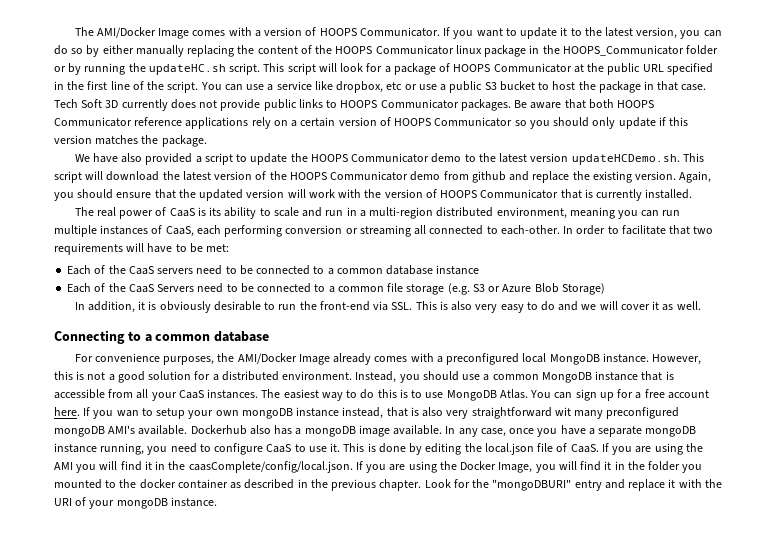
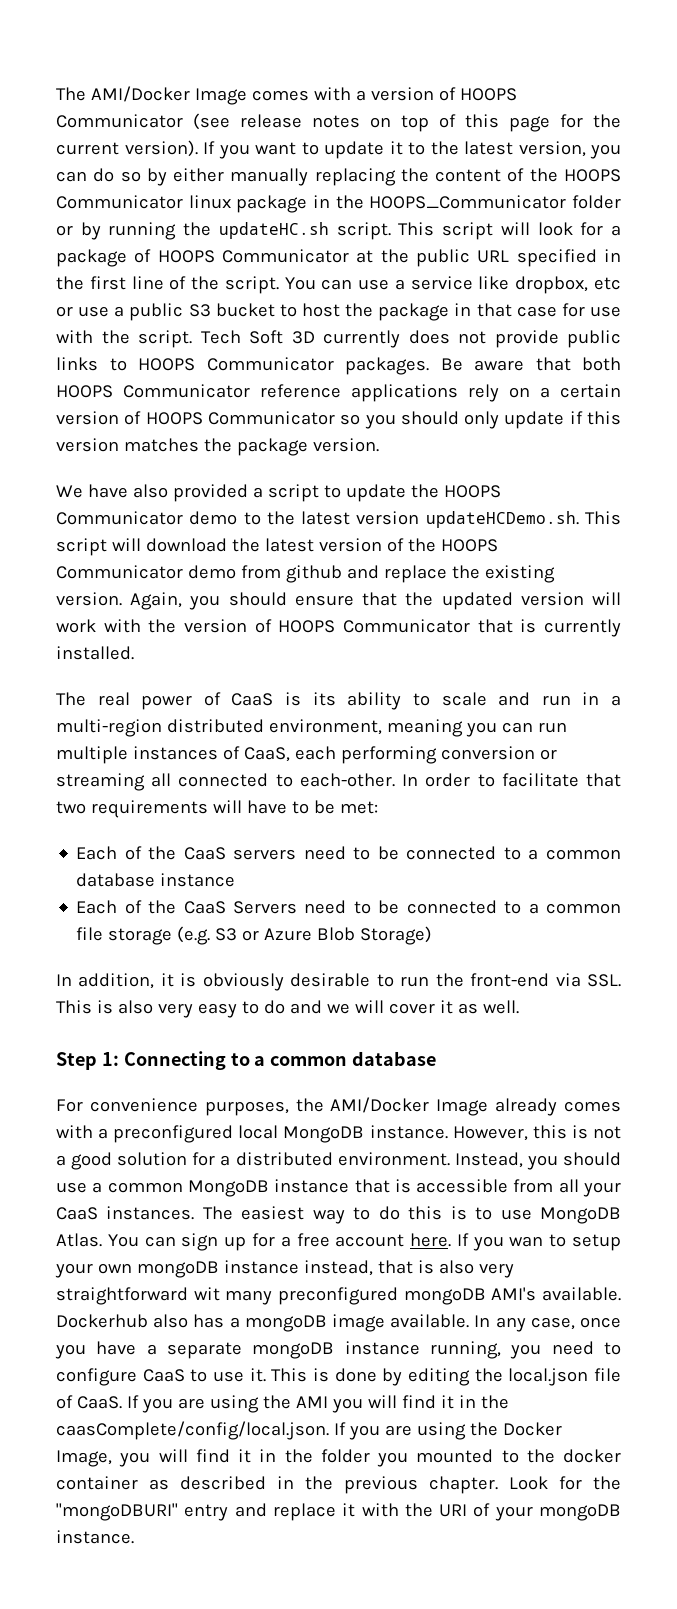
[359,27,440,37] Communicator. -> [56,113,621,132] [56,140,198,157] Communicator (see release notes on top of this page for the current version).
[681,84,707,91] case. -> [516,303,622,317] [56,330,192,348] case for use with the script.
[161,135,207,147] package. -> [236,438,379,456] package version.
(701, 305) none -> [56,1052,119,1070] Step 1:

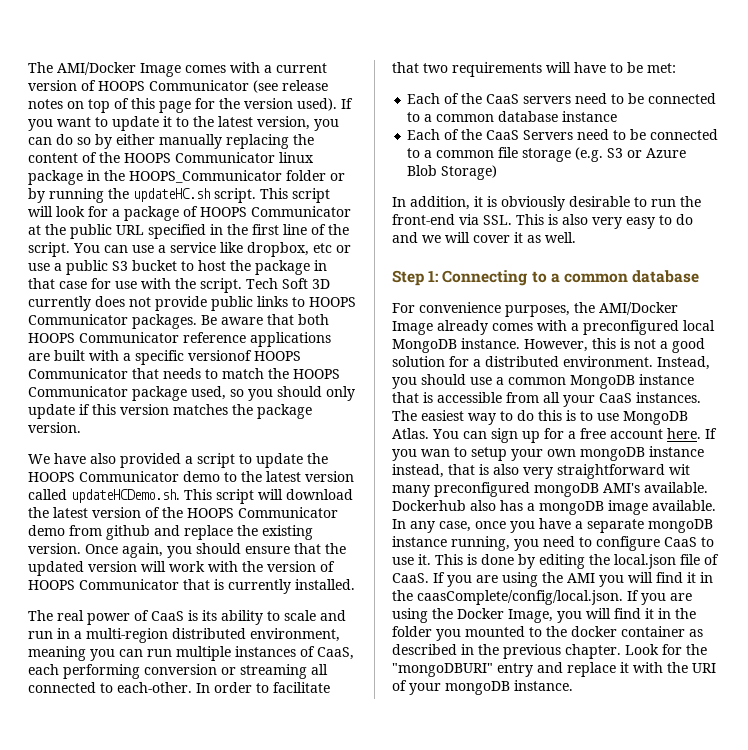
(366, 95) none -> [276,63,327,73] current
[56,140,198,157] current version). -> [244,98,337,111] version used).
[468,384,621,402] [56,411,335,425] rely on a certain version of HOOPS Communicator -> [28,350,301,365] [28,368,340,379] [28,386,226,401] are built with a specific versionof HOOPS Communicator that needs to match the HOOPS Communicator package used,
(420, 518) none -> [28,489,67,500] called
[130,592,183,610] Again, -> [85,543,163,558] Once again,

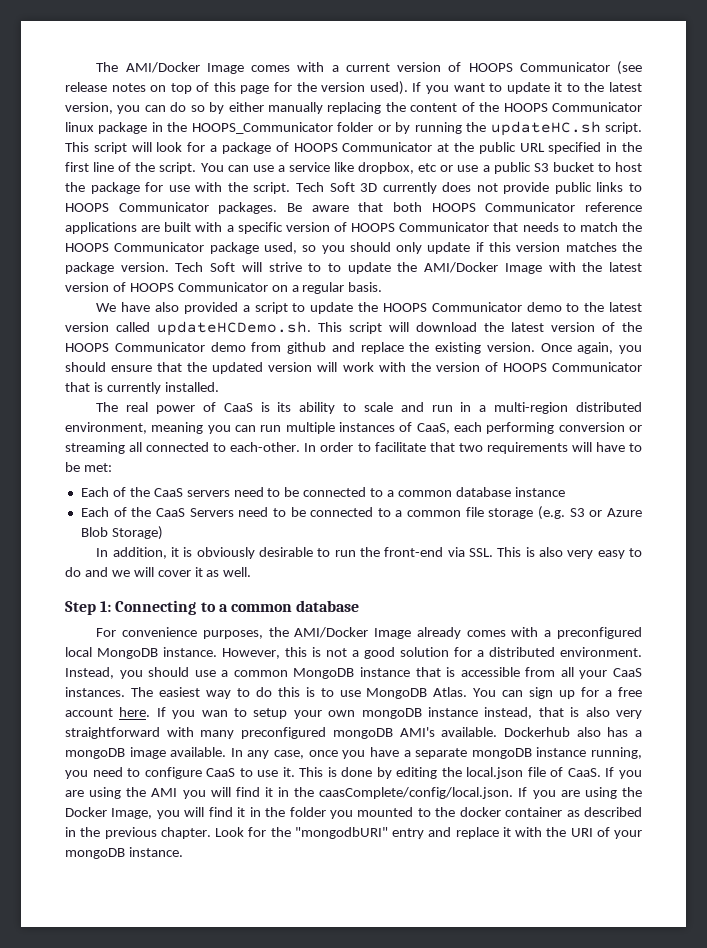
[314,260,327,271] [28,278,87,289] in that case -> (140, 188) none
[188,350,252,361] versionof -> [285,222,348,232] version of
(81, 427) none -> [175,262,642,274] [65,282,383,294] Tech Soft will strive to to update the AMI/Docker Image with the latest version of HOOPS Communicator on a regular basis.
[669,464,690,475] wit -> [166,727,194,737] with
[392,663,493,677] "mongoDBURI" -> [294,827,388,839] "mongodbURI"

